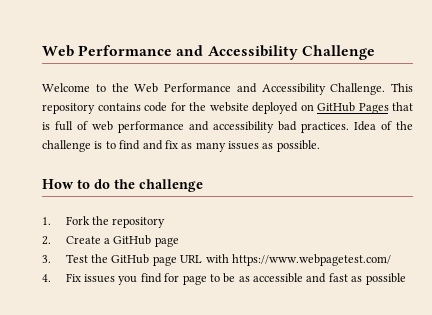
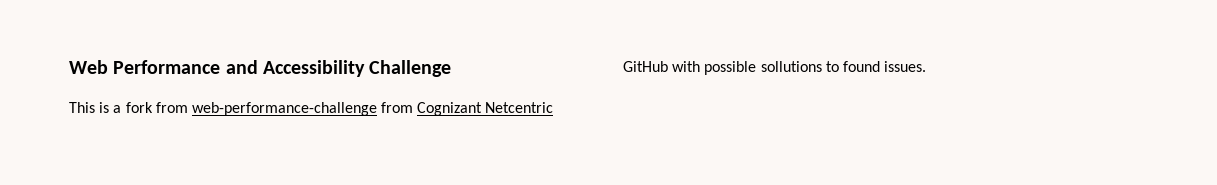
[42,83,413,95] [42,102,413,114] [42,121,413,133] [42,140,320,152] [42,179,203,192] [42,216,166,228] [42,235,179,247] [42,254,391,266] [42,273,406,285] Welcome to the Web Performance and Accessibility Challenge. This repository contains code for the website deployed on GitHub Pages that is full of web performance and accessibility bad practices. Idea of the challenge is to find and fix as many issues as possible. // How to do the challenge // 1. Fork the repository // 2. Create a GitHub page // 3. Test the GitHub page URL with https://www.webpagetest.com/ // 4. Fix issues you find for page to be as accessible and fast as possible -> [69,102,554,116] [623,61,927,75] This is a fork from web-performance-challenge from Cognizant Netcentric GitHub with possible sollutions to found issues.

